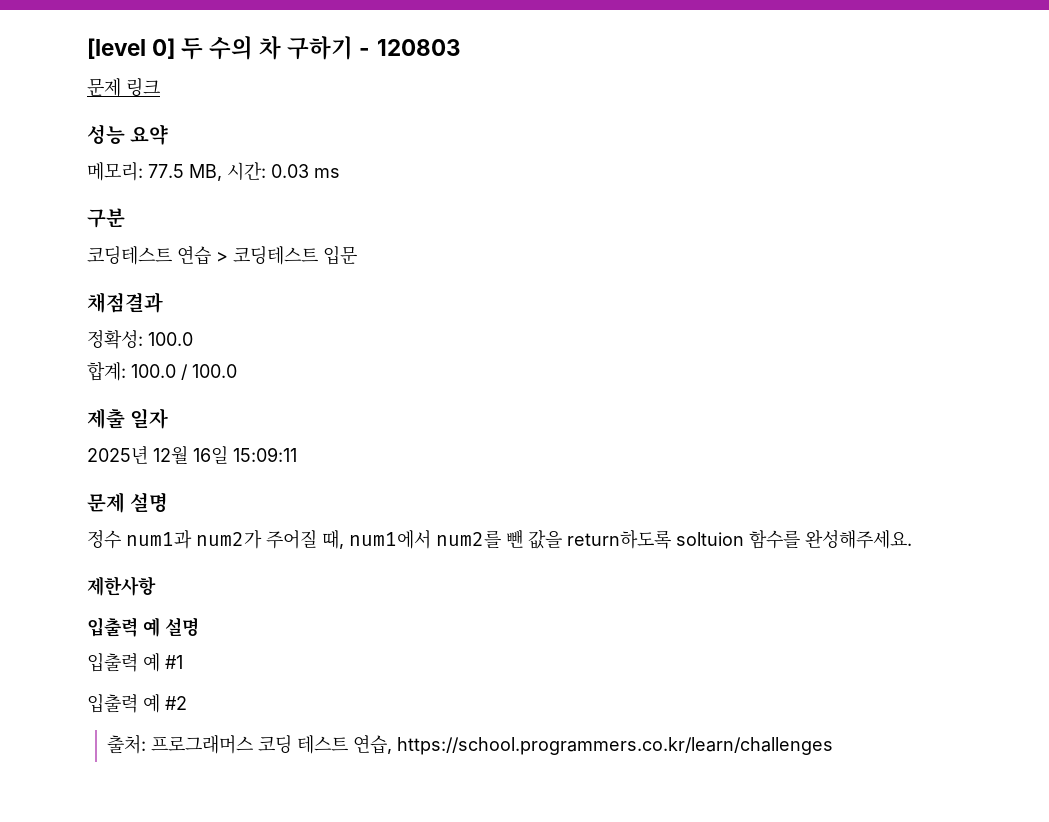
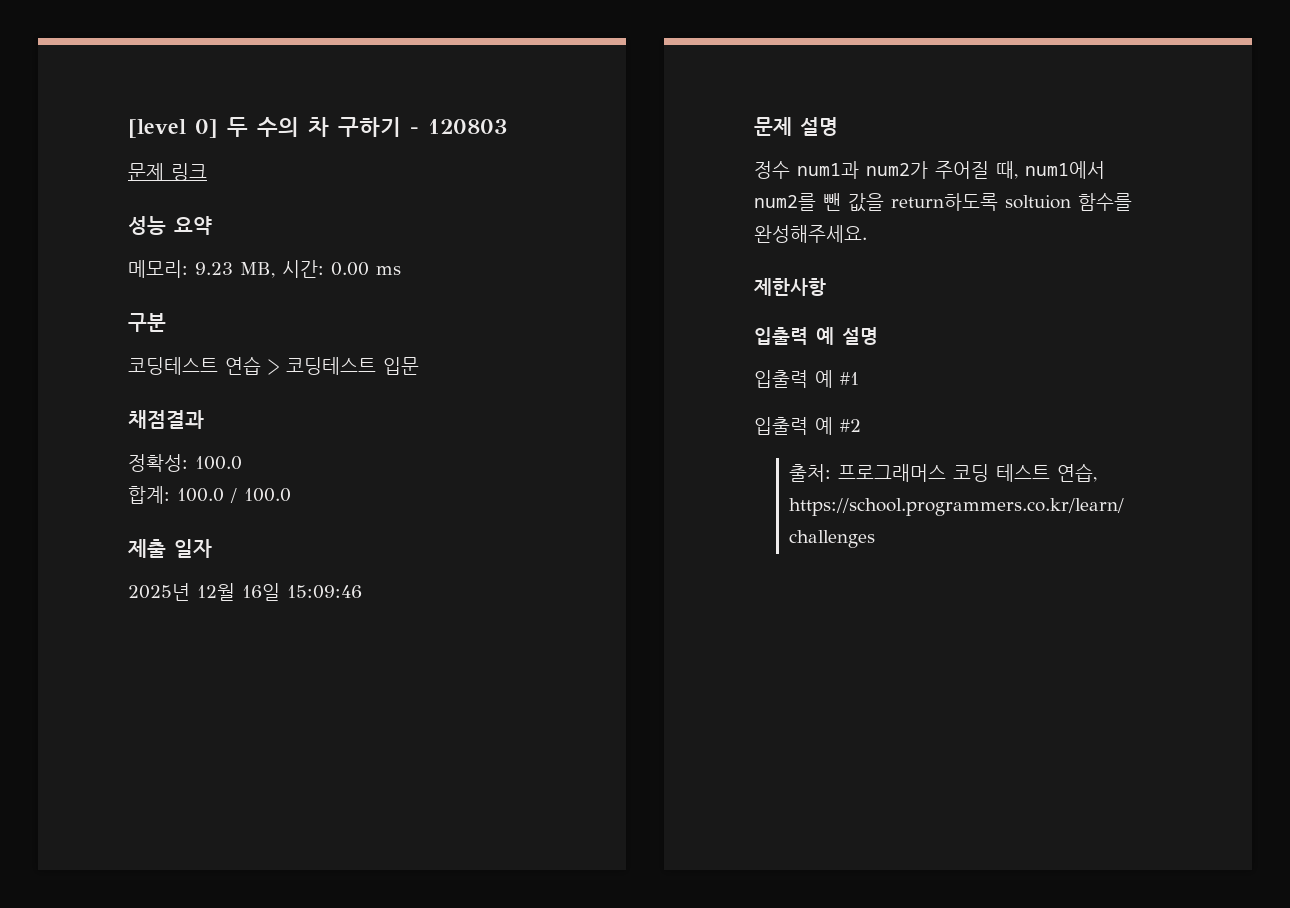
[148,164,184,178] 77.5 -> [195,262,233,275] 9.23
[271,164,309,178] 0.03 -> [331,262,369,276] 0.00
[233,447,297,462] 15:09:11 -> [287,585,362,599] 15:09:46

